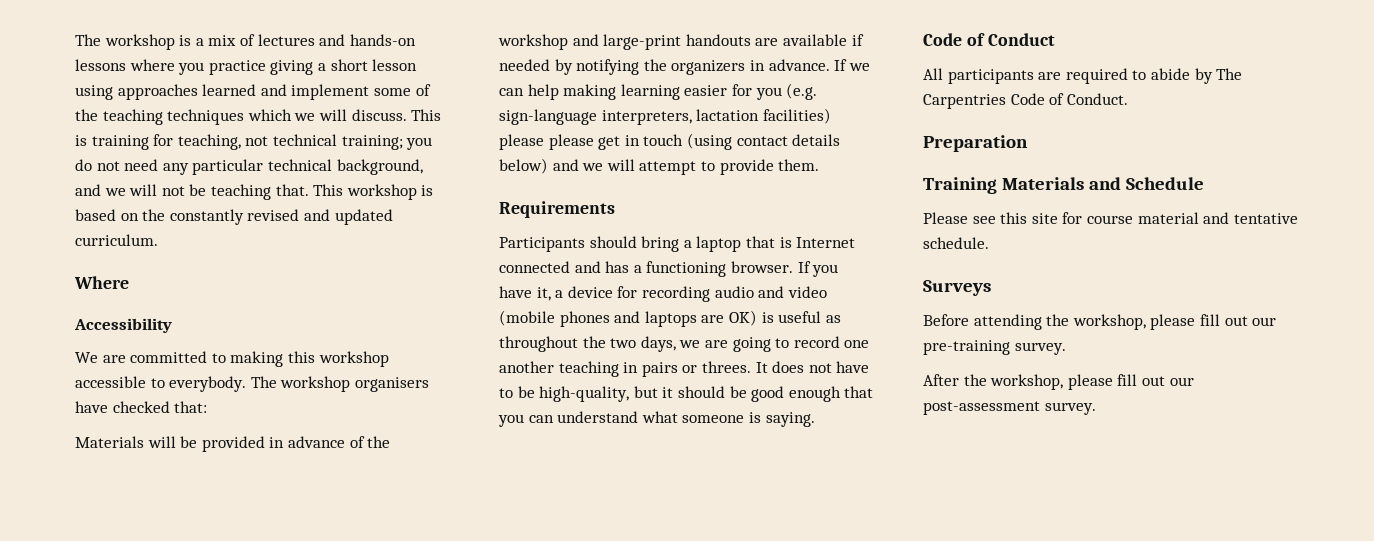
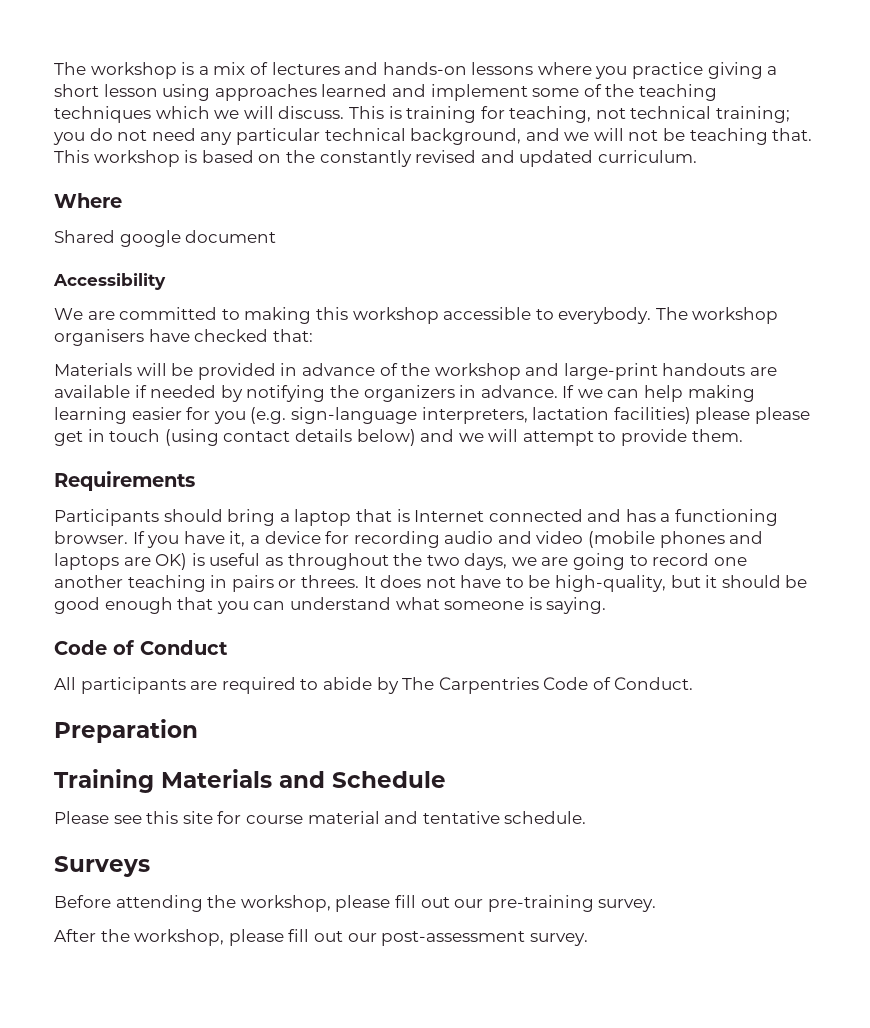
(129, 282) none -> [54,230,277,247] // Shared google document

